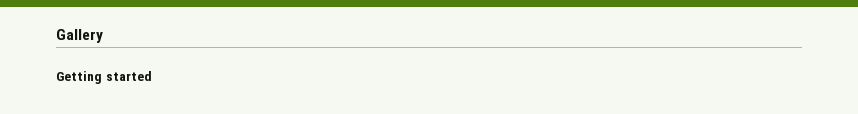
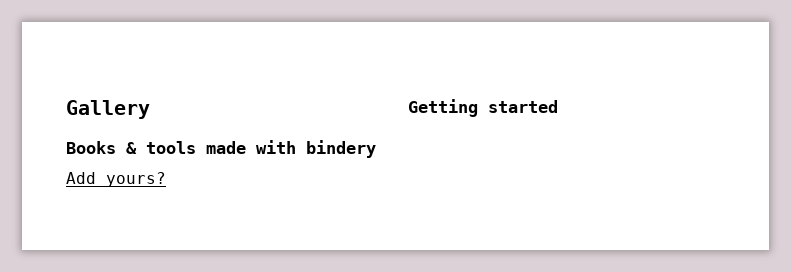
(103, 36) none -> [66,140,376,158] [66,172,166,187] // Books & tools made with bindery // Add yours?

